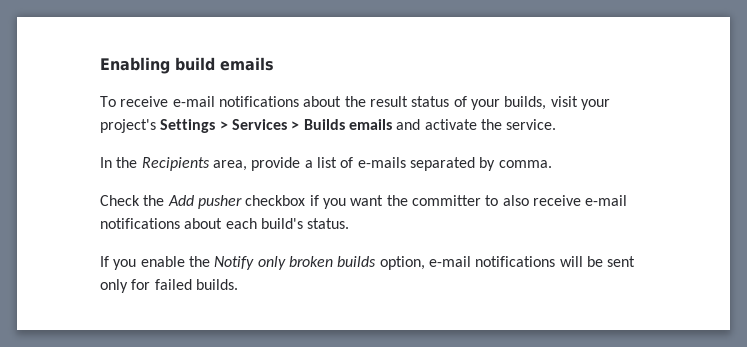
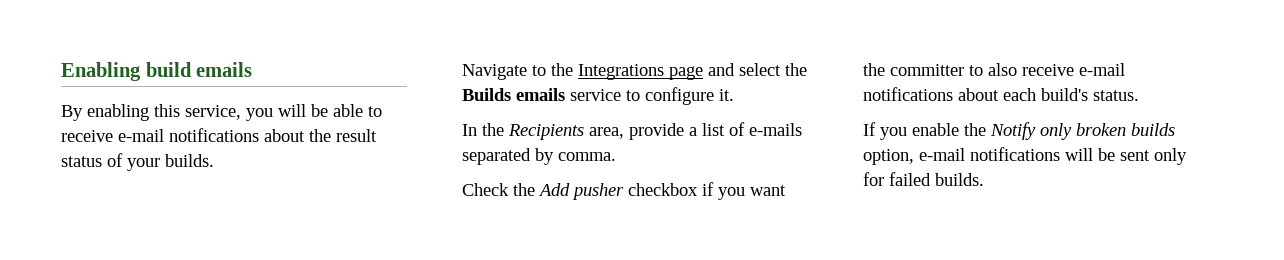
[100,96,116,107] To -> [61,104,382,121] By enabling this service, you will be able to
[504,96,610,110] [100,119,557,133] builds, visit your project's Settings > Services > Builds emails and activate the service. -> [165,154,214,167] [462,63,807,80] [462,87,734,105] builds. // Navigate to the Integrations page and select the Builds emails service to configure it.

